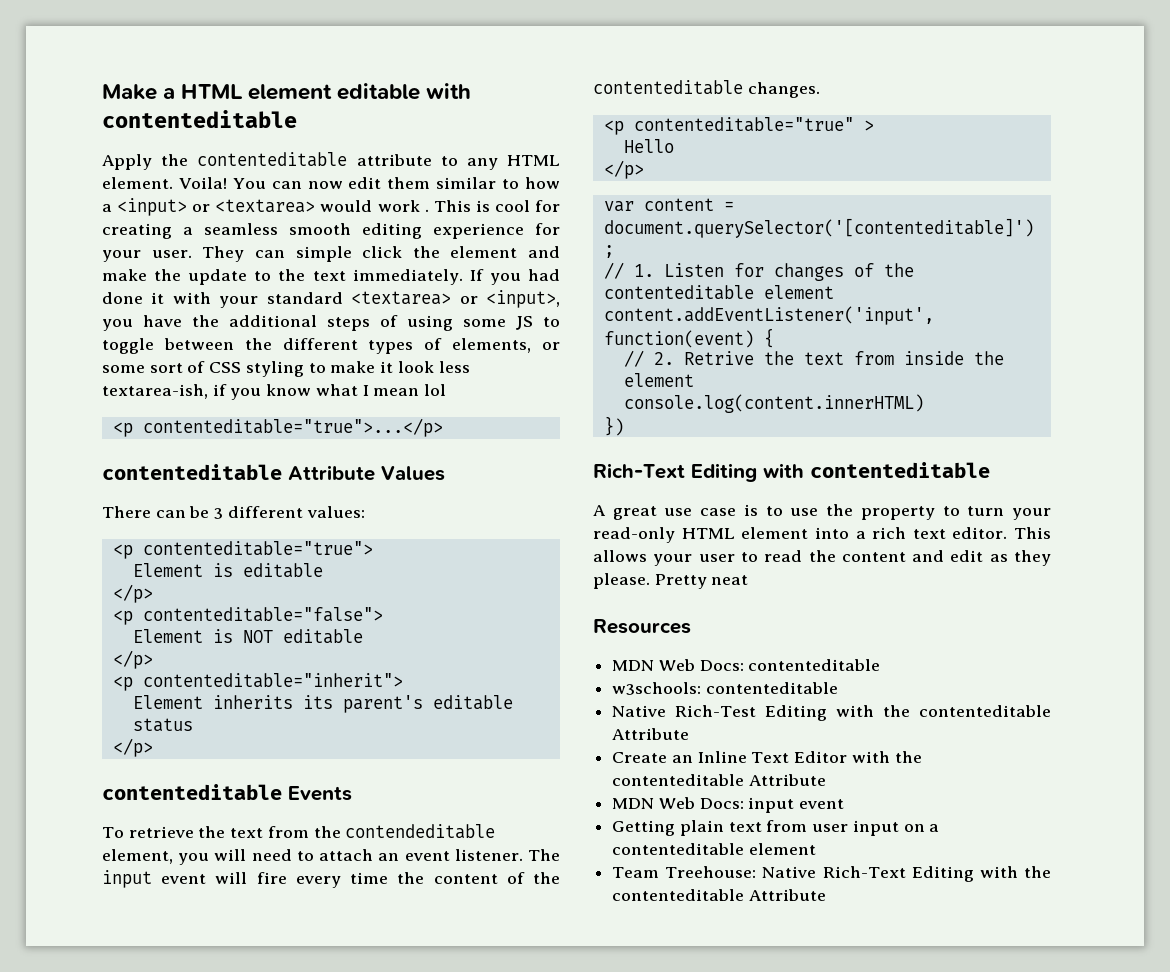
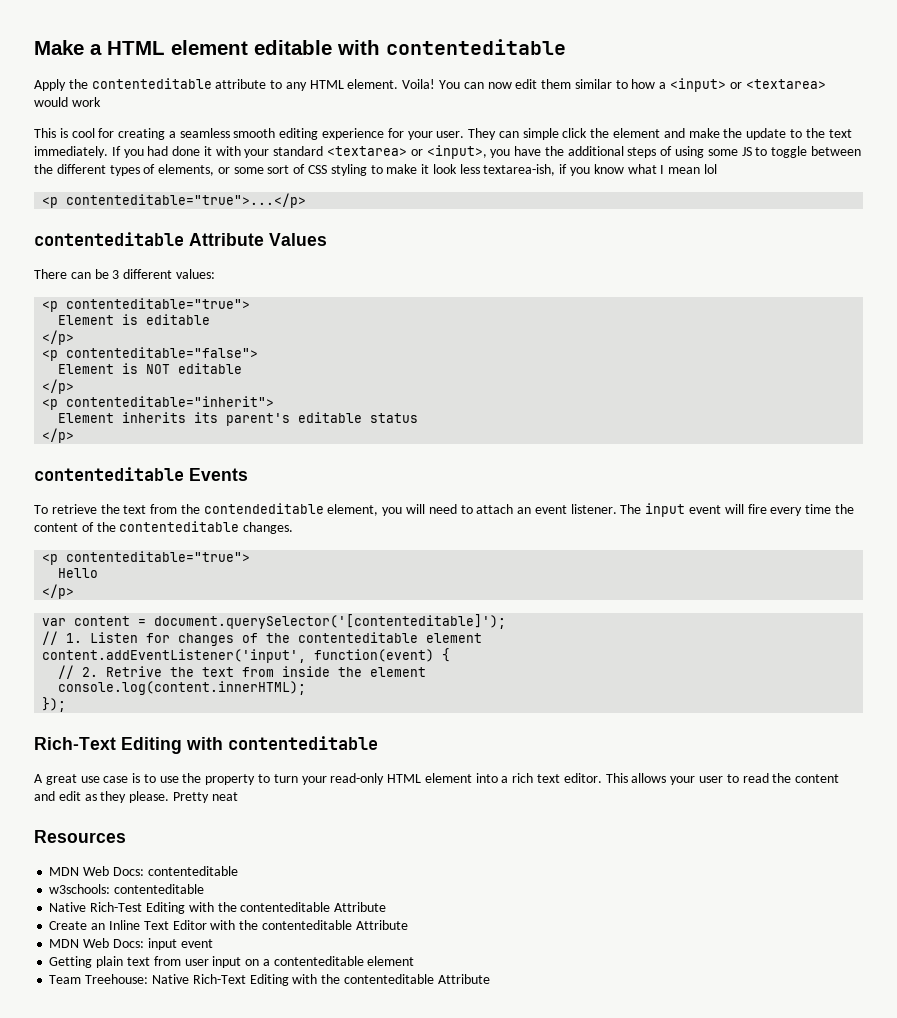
[424,209,429,212] . -> (101, 102) //
[633,117,874,132] contenteditable="true" > -> [66,551,251,562] contenteditable="true">
[623,394,924,413] [603,416,624,436] console.log(content.innerHTML) // }) -> [58,681,307,695] [42,697,67,712] console.log(content.innerHTML); // });

